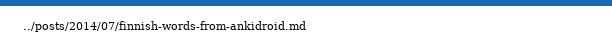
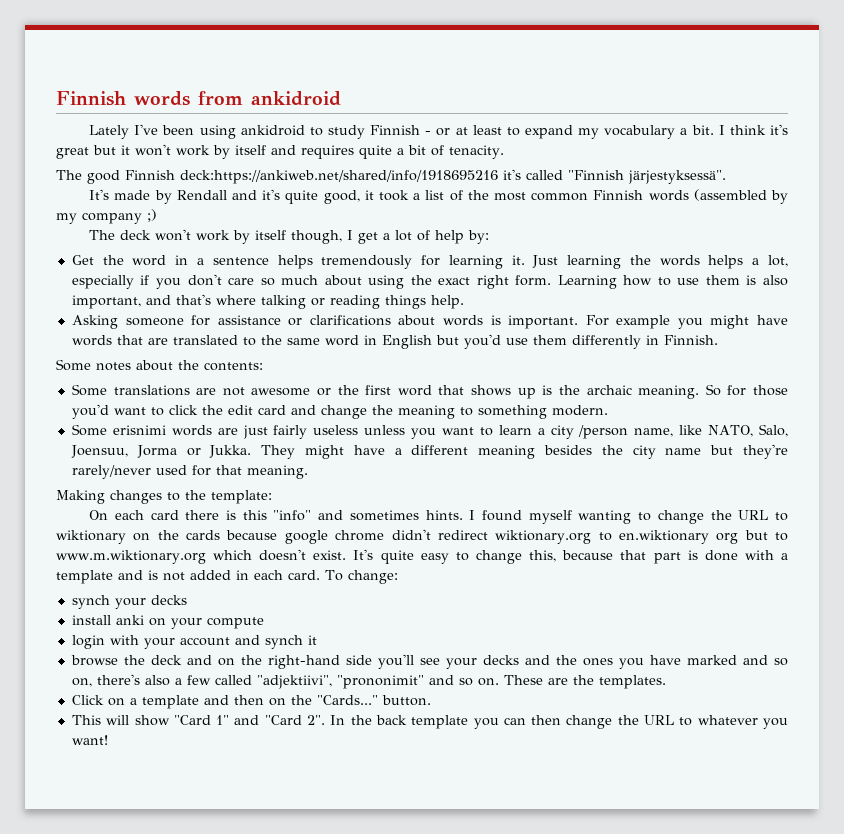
[23,21,306,32] ../posts/2014/07/finnish-words-from-ankidroid.md -> [56,91,341,106] [89,124,789,139] [56,144,504,159] [56,169,726,184] [89,189,788,204] [56,209,157,224] [89,229,490,244] [71,255,788,269] [71,274,788,289] [71,294,464,309] [71,315,789,329] [71,334,718,349] [56,359,263,371] [71,384,789,399] [71,404,608,419] [71,424,788,439] [70,444,788,459] [71,465,308,479] [56,490,272,504] [89,510,788,524] [56,529,789,544] [56,549,788,564] [56,570,398,584] [71,595,187,609] [71,615,264,629] [71,635,317,649] [70,654,788,669] [71,674,666,689] [71,695,431,709] [71,715,789,729] [71,735,108,745] Finnish words from ankidroid // Lately I've been using ankidroid to study Finnish - or at least to expand my vocabulary a bit. I think it's great but it won't work by itself and requires quite a bit of tenacity. // The good Finnish deck:https://ankiweb.net/shared/info/1918695216 it's called "Finnish järjestyksessä". // It's made by Rendall and it's quite good, it took a list of the most common Finnish words (assembled by my company ;) // The deck won't work by itself though, I get a lot of help by: // Get the word in a sentence helps tremendously for learning it. Just learning the words helps a lot, especially if you don't care so much about using the exact right form. Learning how to use them is also important, and that's where talking or reading things help. // Asking someone for assistance or clarifications about words is important. For example you might have words that are translated to the same word in English but you'd use them differently in Finnish. // Some notes about the contents: // Some translations are not awesome or the first word that shows up is the archaic meaning. So for those you'd want to click the edit card and change the meaning to something modern. // Some erisnimi words are just fairly useless unless you want to learn a city /person name, like NATO, Salo, Joensuu, Jorma or Jukka. They might have a different meaning besides the city name but they're rarely/never used for that meaning. // Making changes to the template: // On each card there is this "info" and sometimes hints. I found myself wanting to change the URL to wiktionary on the cards because google chrome didn't redirect wiktionary.org to en.wiktionary org but to www.m.wiktionary.org which doesn't exist. It's quite easy to change this, because that part is done with a template and is not added in each card. To change: // synch your decks // install anki on your compute // login with your account and synch it // browse the deck and on the right-hand side you'll see your decks and the ones you have marked and so on, there's also a few called "adjektiivi", "prononimit" and so on. These are the templates. // Click on a template and then on the "Cards..." button. // This will show "Card 1" and "Card 2". In the back template you can then change the URL to whatever you want!

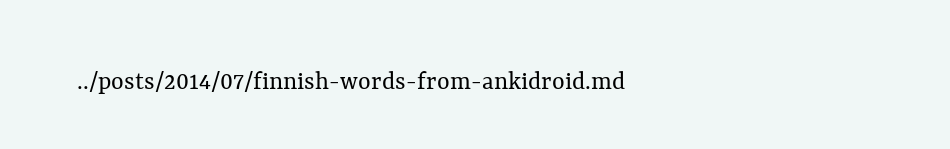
[56,91,341,106] [89,124,789,139] [56,144,504,159] [56,169,726,184] [89,189,788,204] [56,209,157,224] [89,229,490,244] [71,255,788,269] [71,274,788,289] [71,294,464,309] [71,315,789,329] [71,334,718,349] [56,359,263,371] [71,384,789,399] [71,404,608,419] [71,424,788,439] [70,444,788,459] [71,465,308,479] [56,490,272,504] [89,510,788,524] [56,529,789,544] [56,549,788,564] [56,570,398,584] [71,595,187,609] [71,615,264,629] [71,635,317,649] [70,654,788,669] [71,674,666,689] [71,695,431,709] [71,715,789,729] [71,735,108,745] Finnish words from ankidroid // Lately I've been using ankidroid to study Finnish - or at least to expand my vocabulary a bit. I think it's great but it won't work by itself and requires quite a bit of tenacity. // The good Finnish deck:https://ankiweb.net/shared/info/1918695216 it's called "Finnish järjestyksessä". // It's made by Rendall and it's quite good, it took a list of the most common Finnish words (assembled by my company ;) // The deck won't work by itself though, I get a lot of help by: // Get the word in a sentence helps tremendously for learning it. Just learning the words helps a lot, especially if you don't care so much about using the exact right form. Learning how to use them is also important, and that's where talking or reading things help. // Asking someone for assistance or clarifications about words is important. For example you might have words that are translated to the same word in English but you'd use them differently in Finnish. // Some notes about the contents: // Some translations are not awesome or the first word that shows up is the archaic meaning. So for those you'd want to click the edit card and change the meaning to something modern. // Some erisnimi words are just fairly useless unless you want to learn a city /person name, like NATO, Salo, Joensuu, Jorma or Jukka. They might have a different meaning besides the city name but they're rarely/never used for that meaning. // Making changes to the template: // On each card there is this "info" and sometimes hints. I found myself wanting to change the URL to wiktionary on the cards because google chrome didn't redirect wiktionary.org to en.wiktionary org but to www.m.wiktionary.org which doesn't exist. It's quite easy to change this, because that part is done with a template and is not added in each card. To change: // synch your decks // install anki on your compute // login with your account and synch it // browse the deck and on the right-hand side you'll see your decks and the ones you have marked and so on, there's also a few called "adjektiivi", "prononimit" and so on. These are the templates. // Click on a template and then on the "Cards..." button. // This will show "Card 1" and "Card 2". In the back template you can then change the URL to whatever you want! -> [77,71,625,94] ../posts/2014/07/finnish-words-from-ankidroid.md

